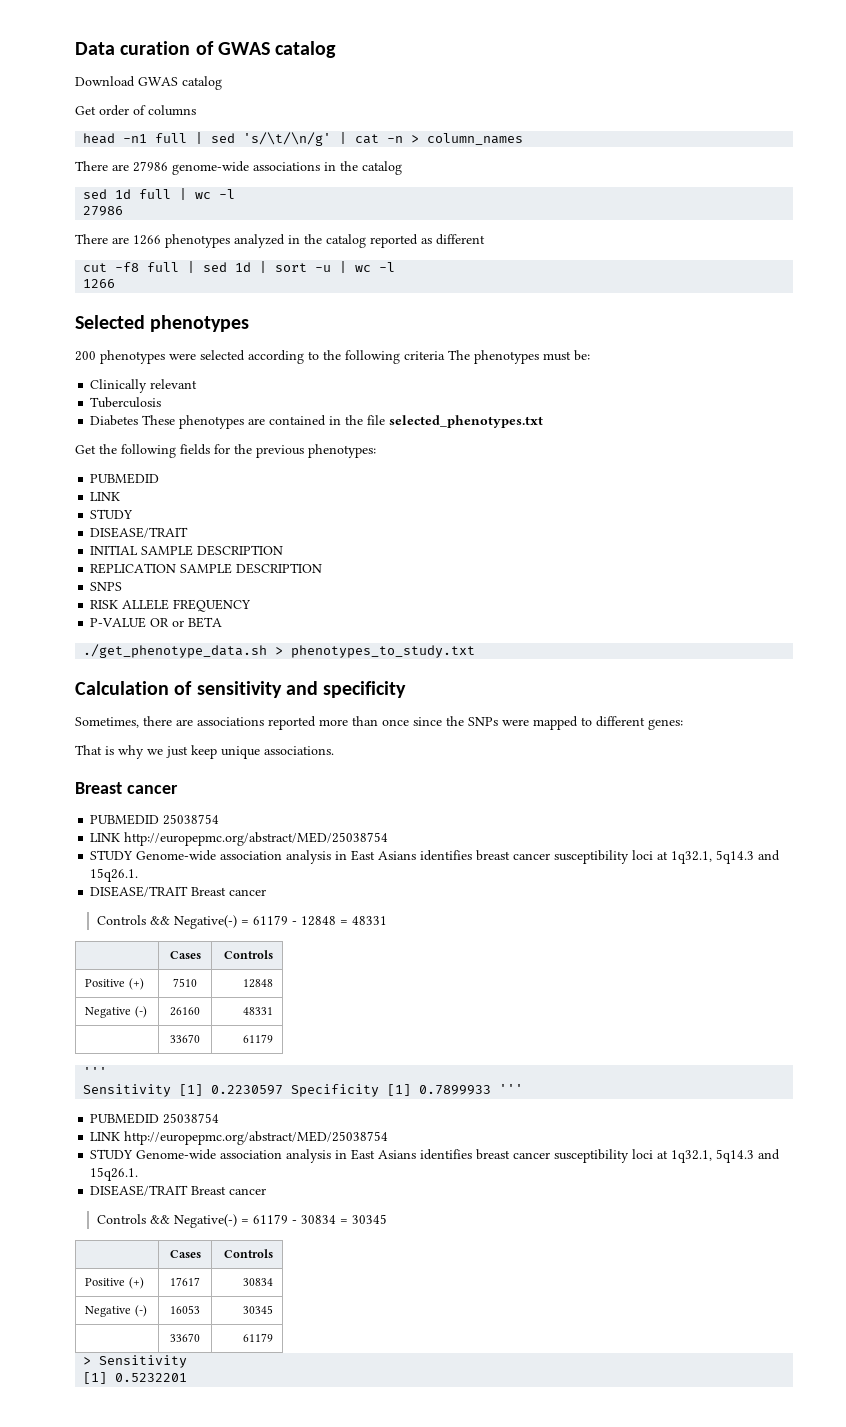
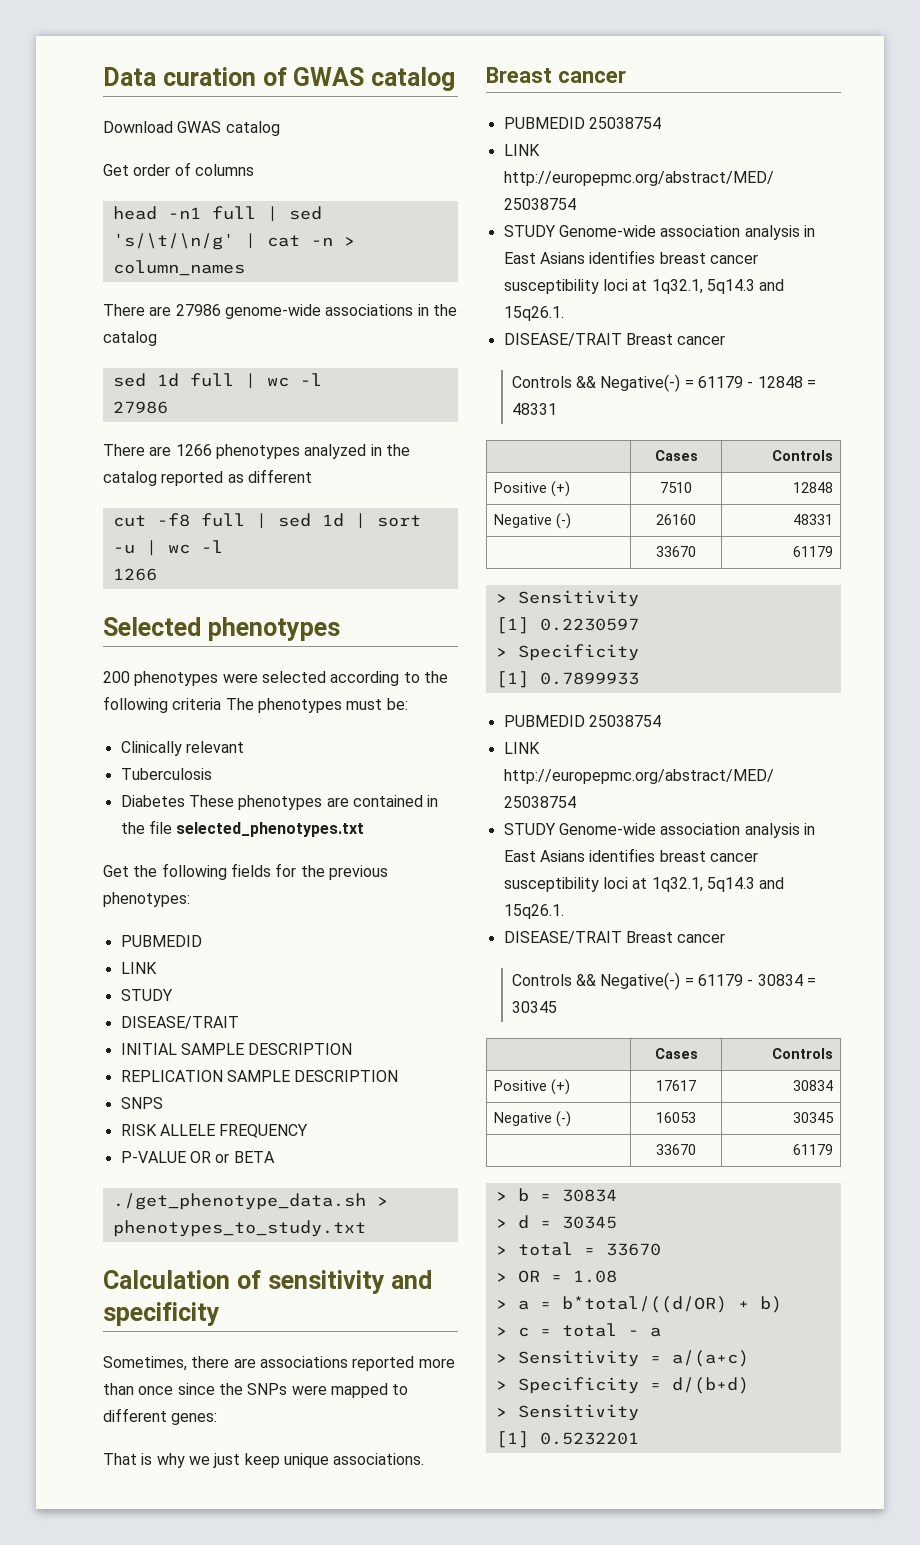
[83,1067,108,1077] [83,1084,172,1097] ''' // Sensitivity -> [495,590,639,607] > Sensitivity //
[291,1084,380,1097] Specificity -> [495,644,639,661] // > Specificity //
[499,1084,524,1094] ''' -> (639, 678) none
(273, 1337) none -> [495,1188,617,1202] [495,1215,617,1229] [495,1242,661,1256] [495,1270,617,1283] [495,1296,782,1313] [495,1323,661,1337] [495,1350,749,1367] [495,1377,749,1394] // > b = 30834 // > d = 30345 // > total = 33670 // > OR = 1.08 // > a = b*total/((d/OR) + b) // > c = total - a // > Sensitivity = a/(a+c) // > Specificity = d/(b+d)

